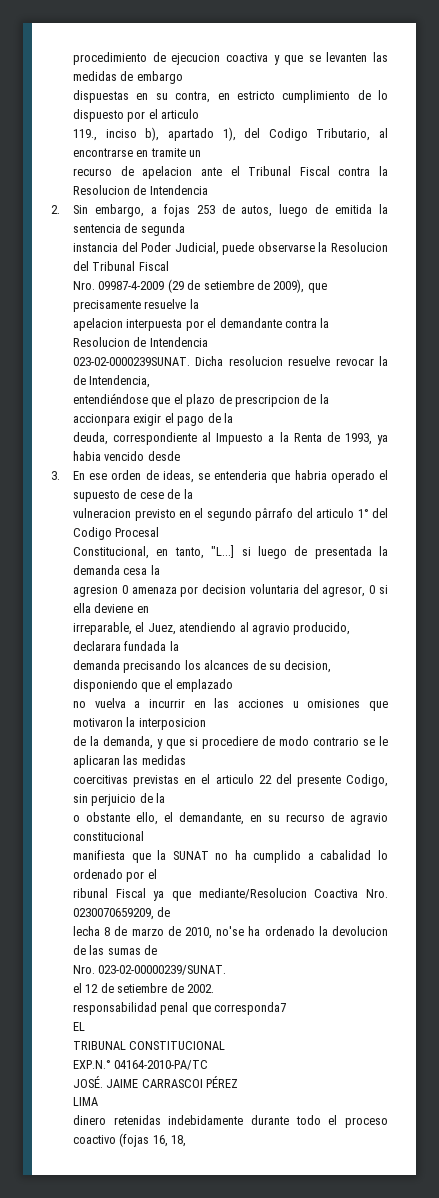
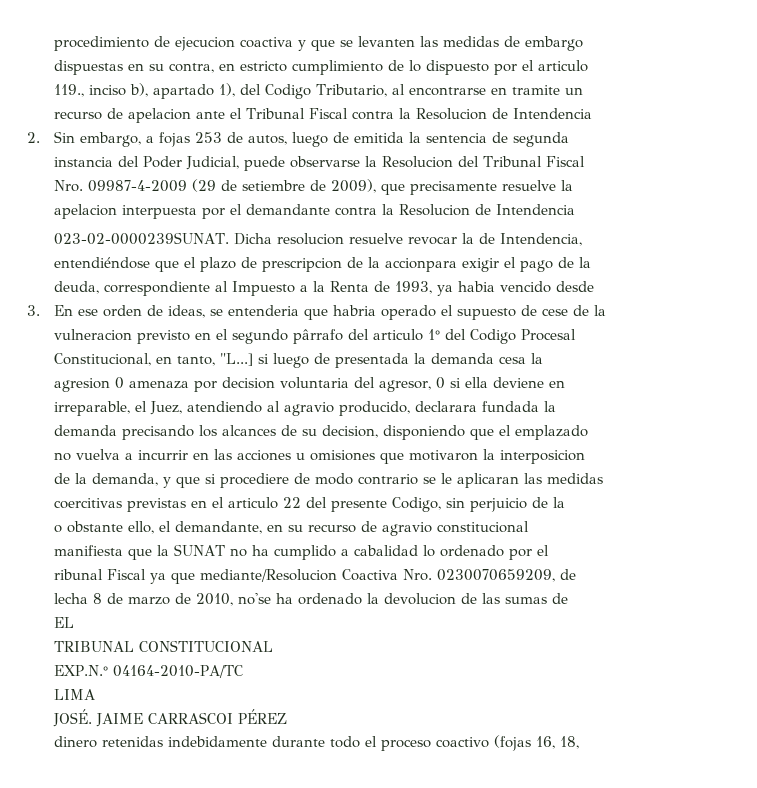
[73,965,227,975] [73,983,214,993] [73,1002,287,1015] // Nro. 023-02-00000239/SUNAT. // el 12 de setiembre de 2002. // responsabilidad penal que corresponda7 -> (569, 598) none
(209, 1065) none -> [54,689,96,700] // LIMA
[73,1097,99,1106] // LIMA -> (288, 716) none

